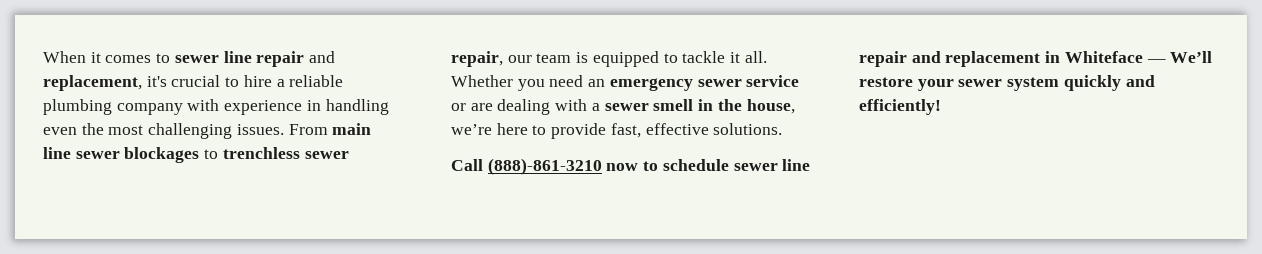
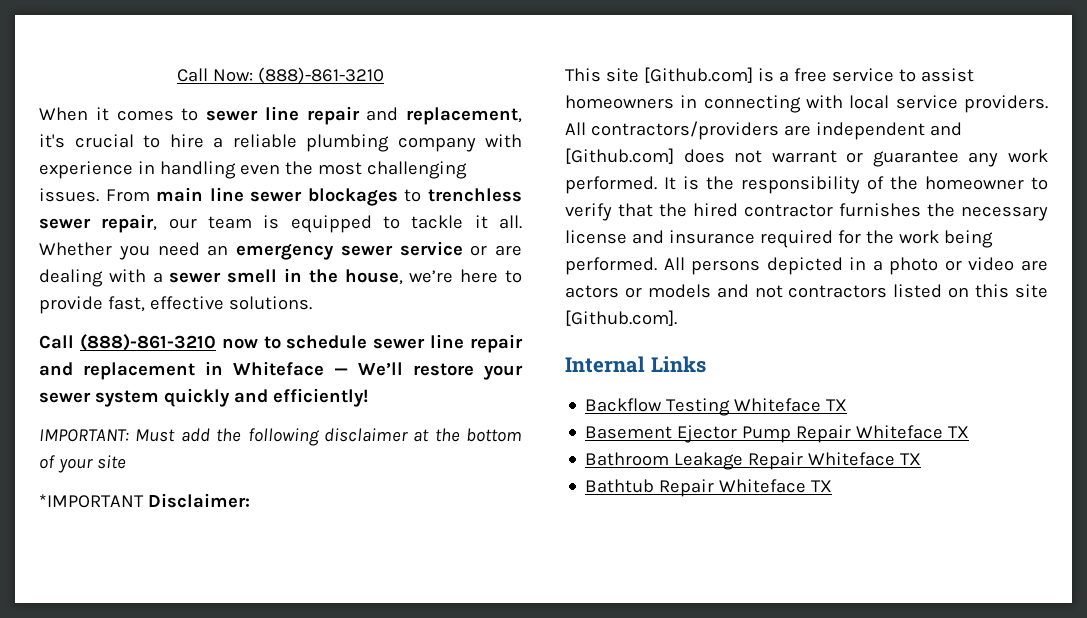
(43, 57) none -> [177,67,384,84] Call Now: (888)-861-3210 //
(941, 107) none -> [39,428,522,446] [39,455,126,473] [39,493,250,508] [565,67,974,83] [565,95,1048,113] [565,121,962,140] [565,148,1048,167] [565,176,1048,194] [565,203,1048,221] [565,230,993,248] [565,257,1048,275] [565,284,1048,298] [565,310,677,326] [565,356,706,373] [585,398,848,416] [585,425,970,443] [585,452,922,470] [585,479,833,497] // IMPORTANT: Must add the following disclaimer at the bottom of your site // *IMPORTANT Disclaimer: // This site [Github.com] is a free service to assist homeowners in connecting with local service providers. All contractors/providers are independent and [Github.com] does not warrant or guarantee any work performed. It is the responsibility of the homeowner to verify that the hired contractor furnishes the necessary license and insurance required for the work being performed. All persons depicted in a photo or video are actors or models and not contractors listed on this site [Github.com]. // Internal Links // Backflow Testing Whiteface TX // Basement Ejector Pump Repair Whiteface TX // Bathroom Leakage Repair Whiteface TX // Bathtub Repair Whiteface TX

